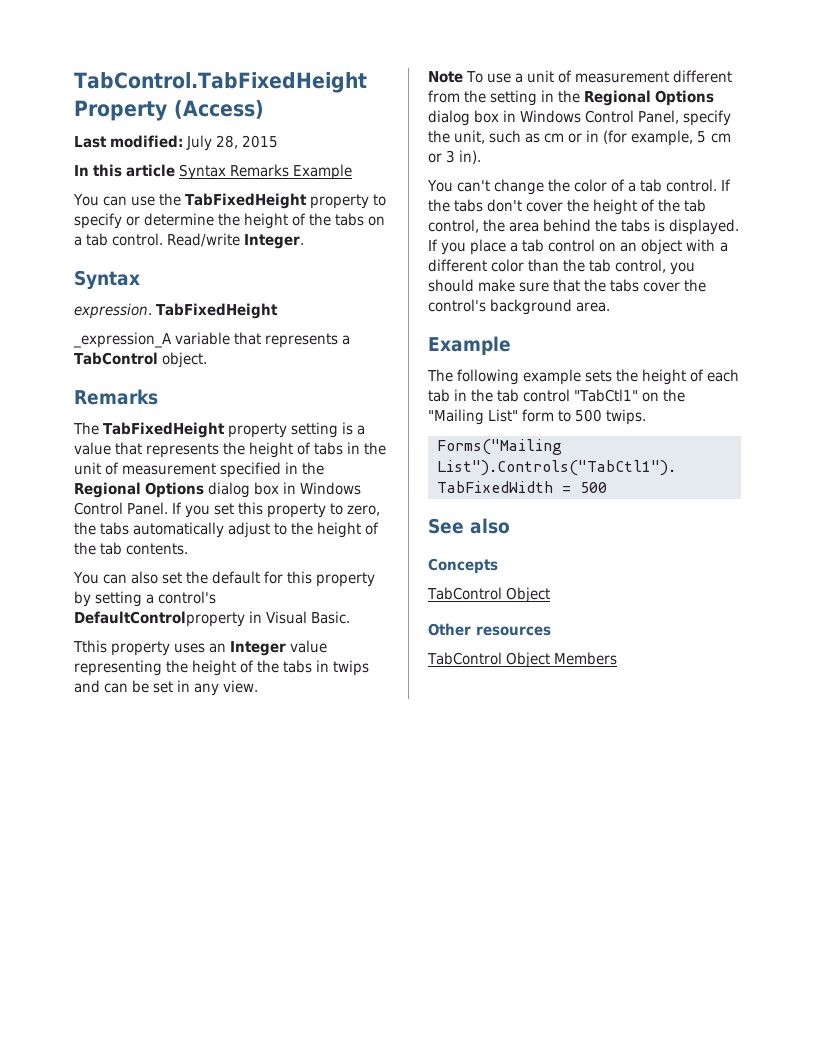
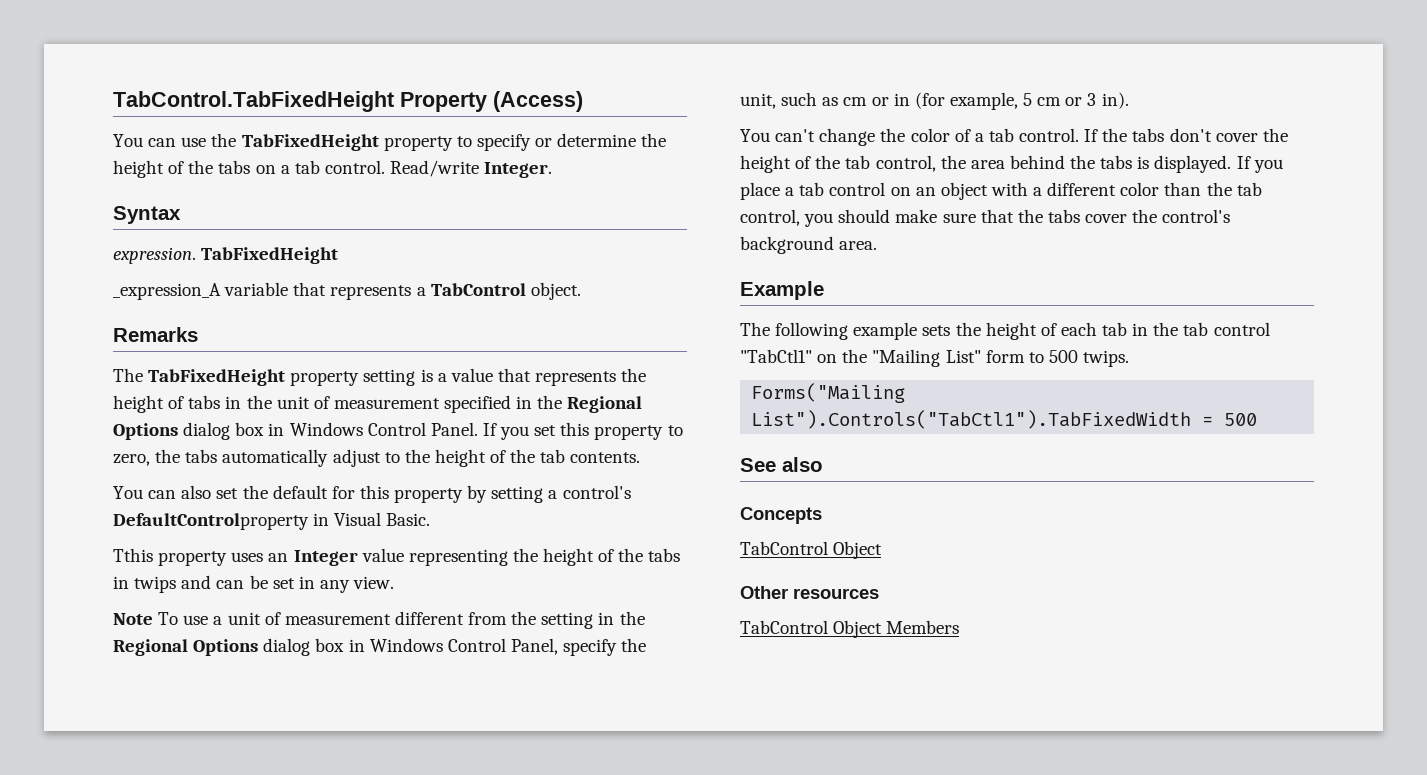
[74,135,279,151] [74,164,353,180] // Last modified: July 28, 2015 // In this article Syntax Remarks Example -> (583, 101) none

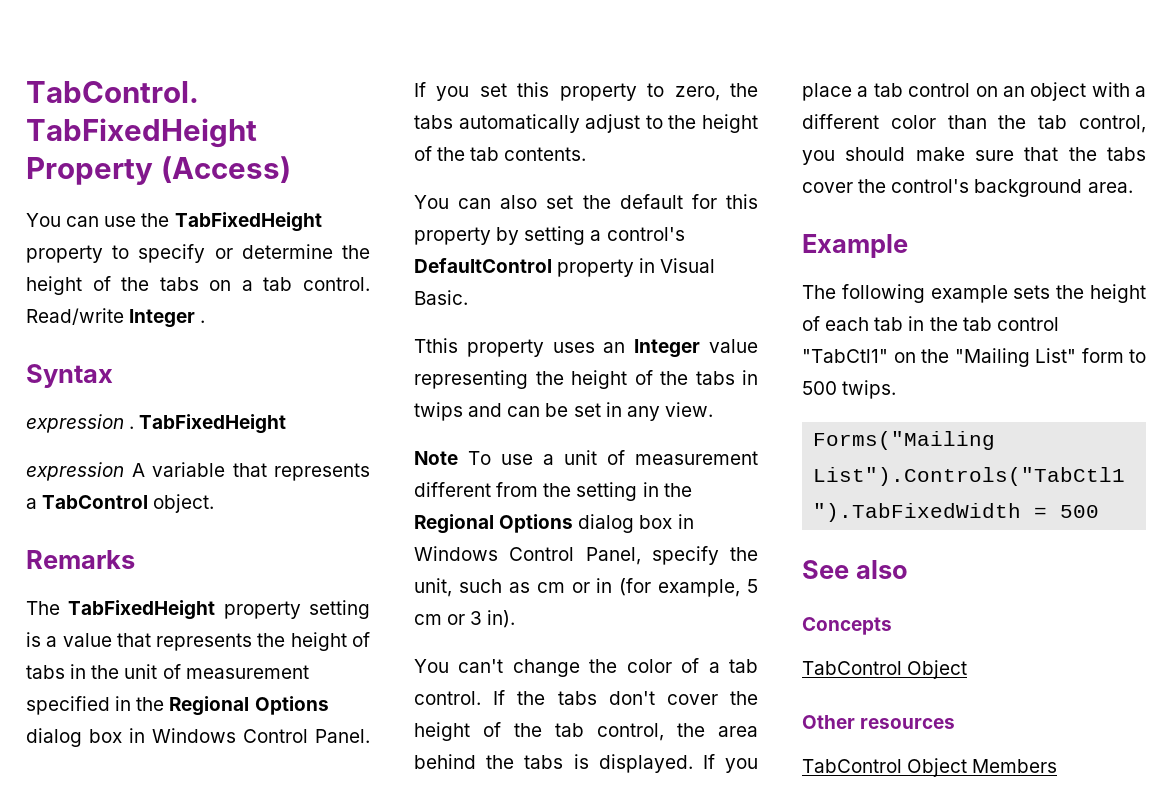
[484,162,553,178] Integer. -> [129,309,206,328] Integer .
[113,247,196,264] expression. -> [26,414,135,433] expression .
[113,283,221,300] _expression_A -> [26,462,145,481] expression A
[113,513,309,530] DefaultControlproperty -> [414,258,635,277] DefaultControl property

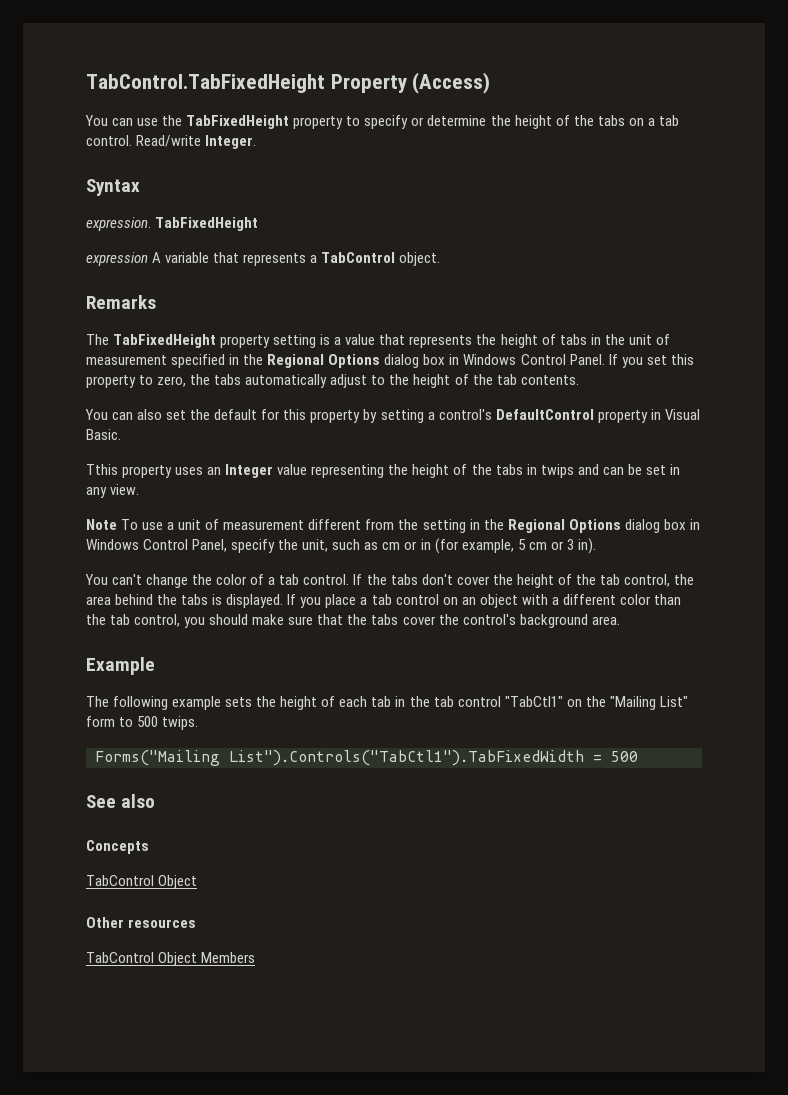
[129,309,206,328] Integer . -> [205,135,257,149] Integer.
[26,414,135,433] expression . -> [86,217,151,231] expression.

